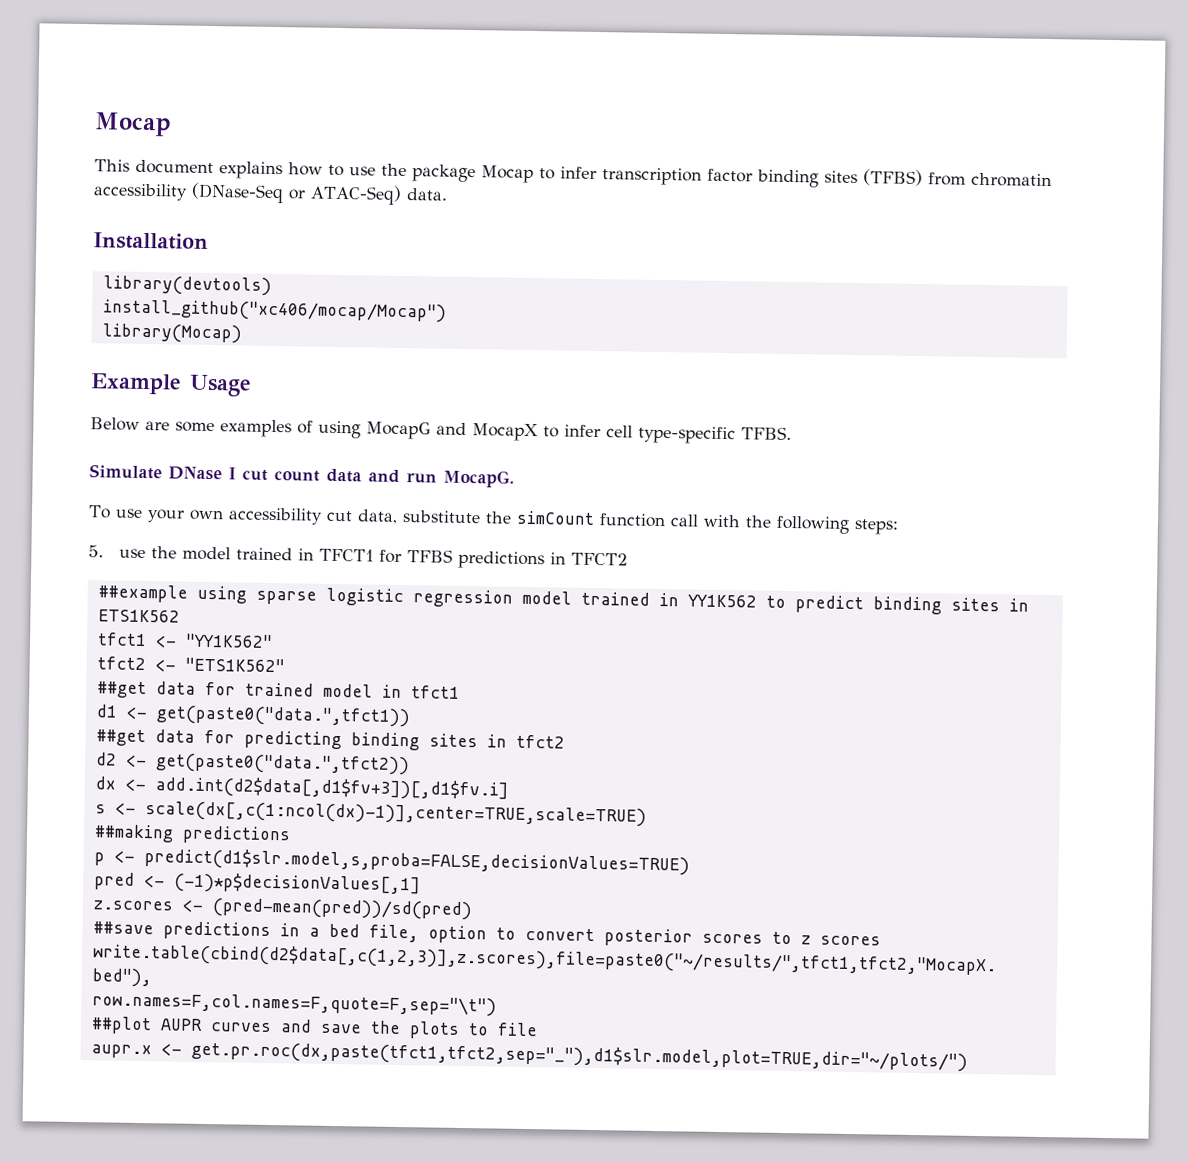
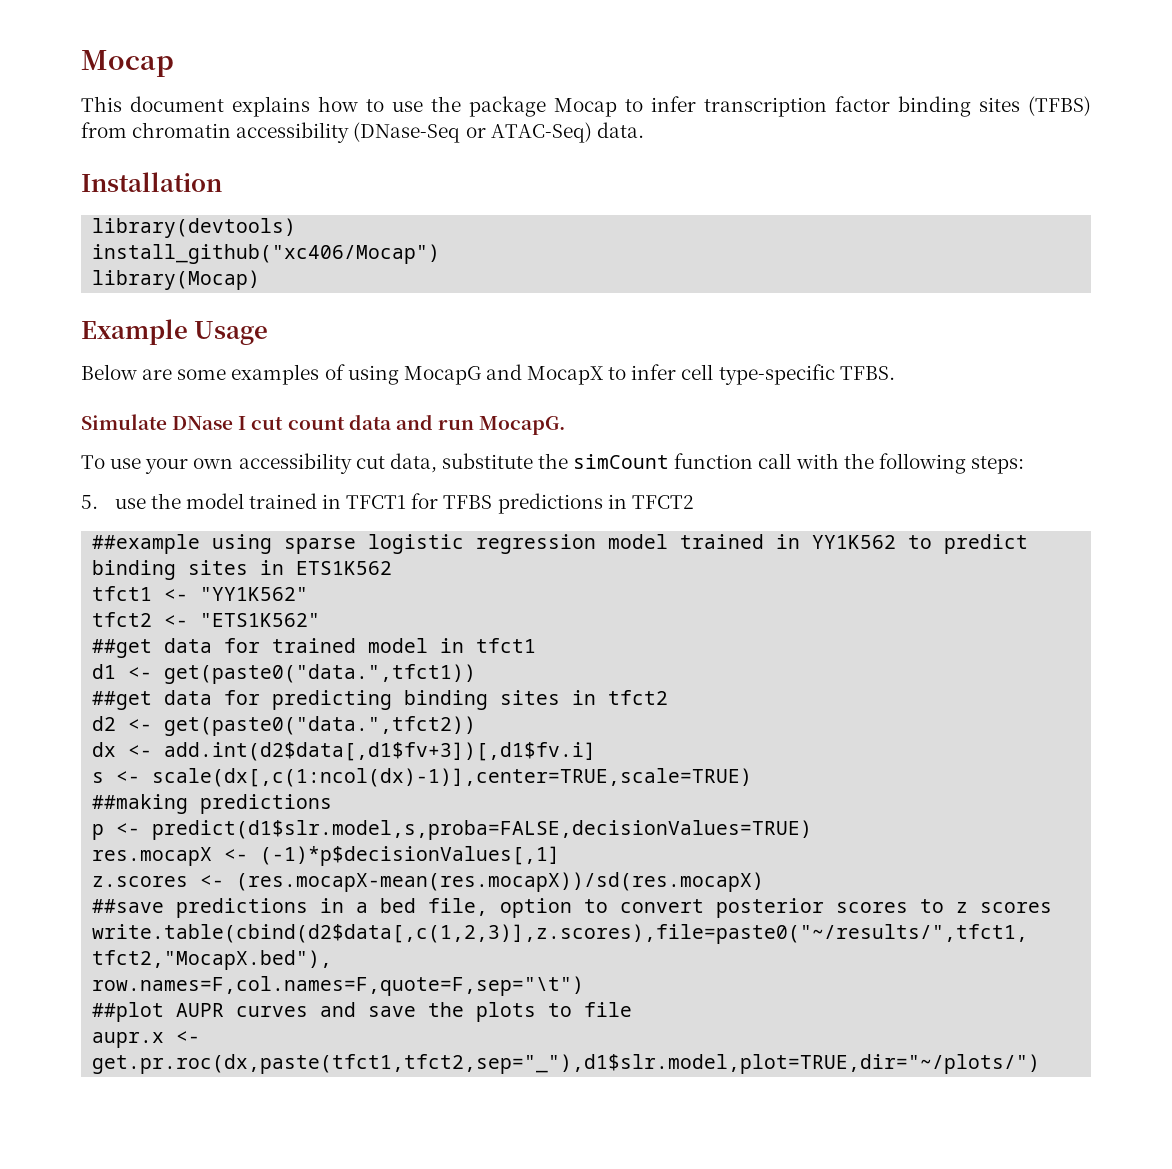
[102,299,447,323] install_github("xc406/mocap/Mocap") -> [92,244,441,264] install_github("xc406/Mocap")
[93,872,135,890] pred -> [92,847,213,866] res.mocapX
[211,898,472,921] (pred-mean(pred))/sd(pred) -> [236,872,765,892] (res.mocapX-mean(res.mocapX))/sd(res.mocapX)

